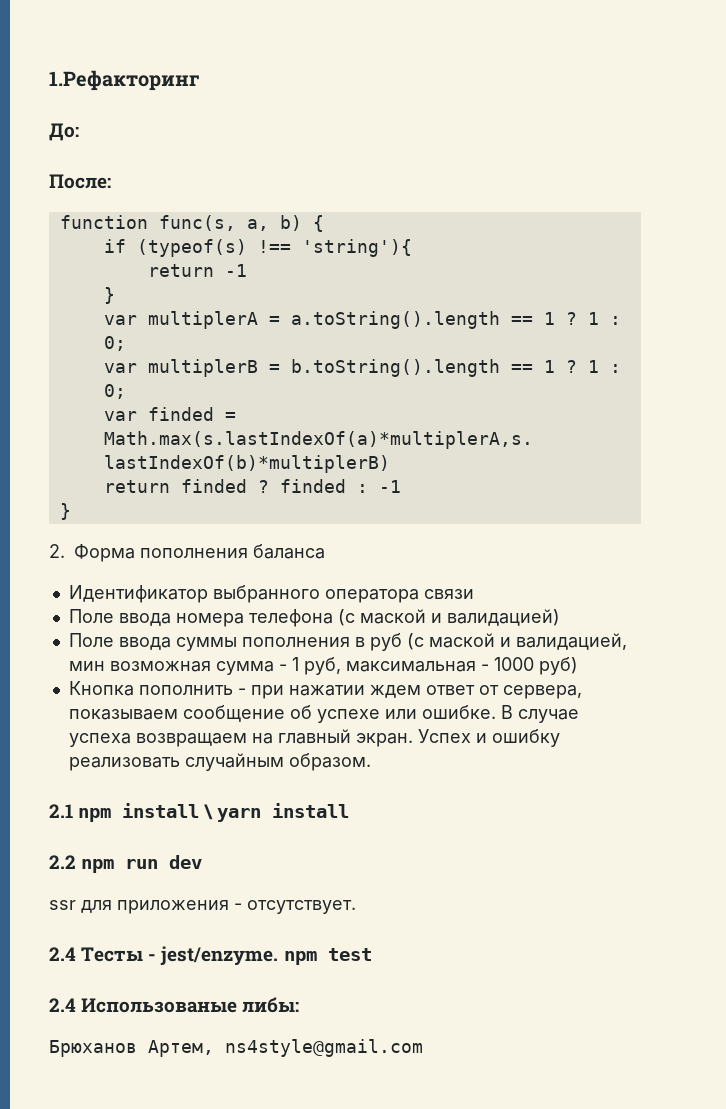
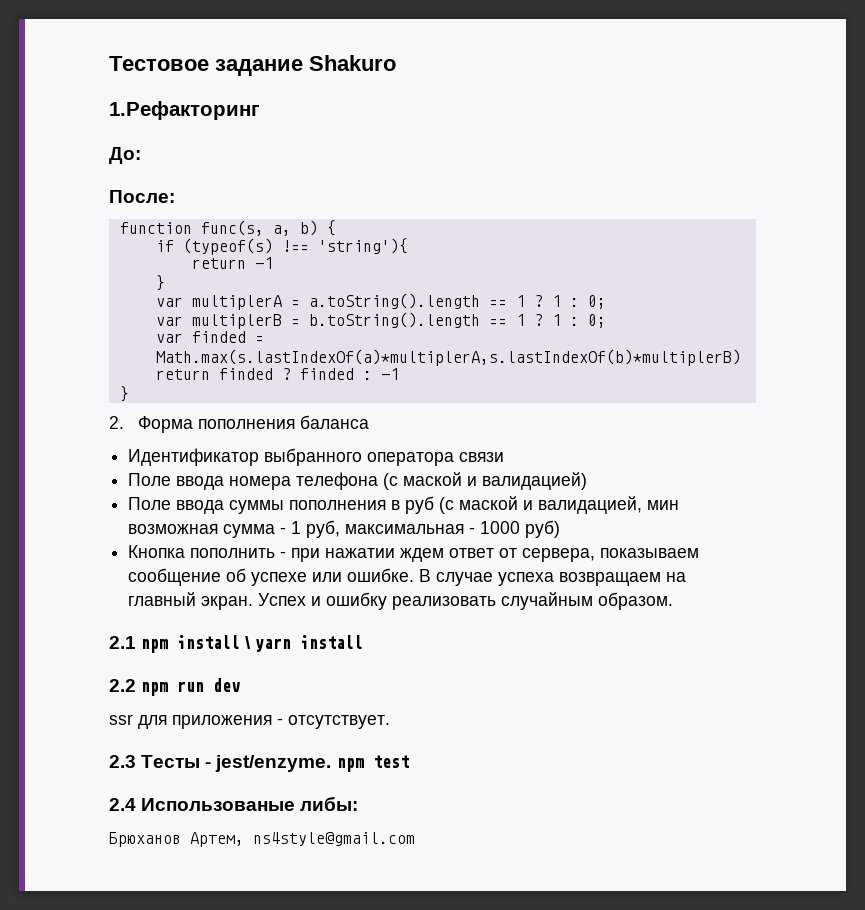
(49, 80) none -> [109,55,396,76] Тестовое задание Shakuro //
[49,947,76,961] 2.4 -> [109,755,136,768] 2.3

